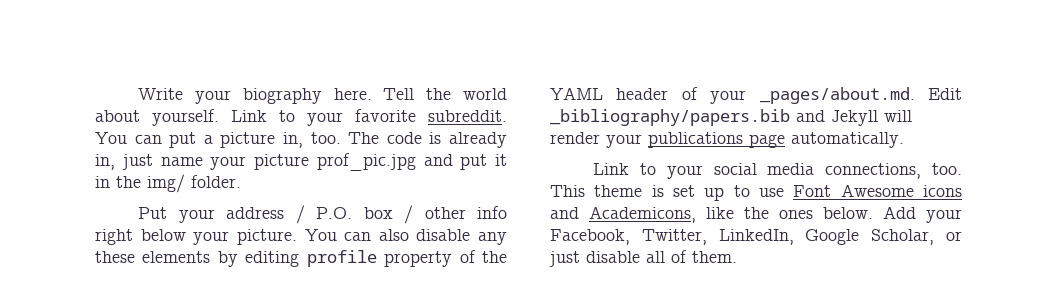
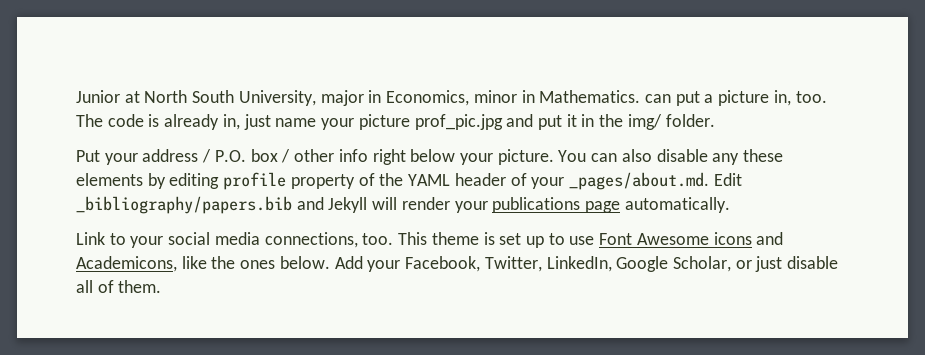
[138,88,508,104] [95,109,507,126] [95,132,127,144] Write your biography here. Tell the world about yourself. Link to your favorite subreddit. You -> [76,90,641,106] Junior at North South University, major in Economics, minor in Mathematics.

